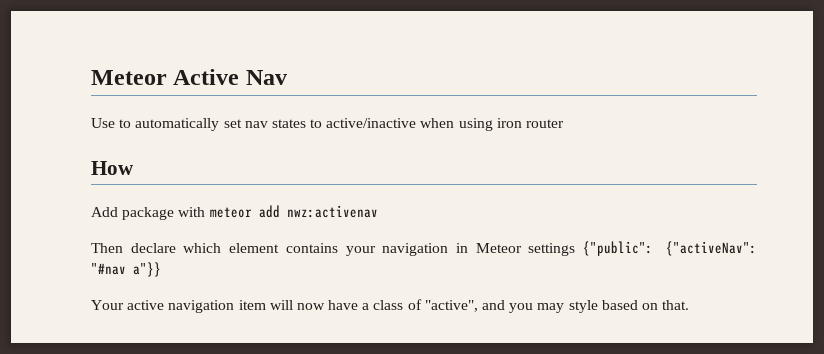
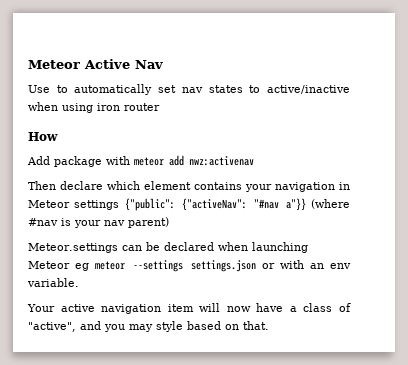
(161, 269) none -> [311,199,350,209] [28,217,169,228] [28,242,308,253] [28,260,351,272] [27,278,79,287] (where #nav is your nav parent) // Meteor.settings can be declared when launching Meteor eg meteor --settings settings.json or with an env variable.

